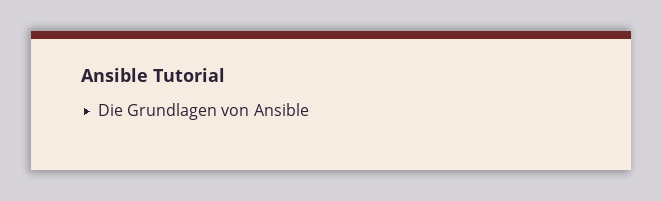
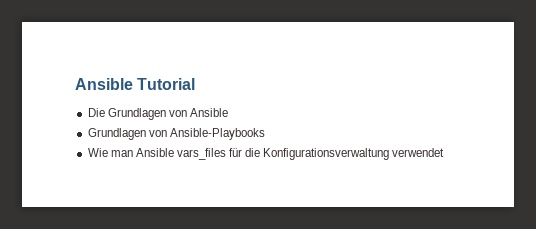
(309, 109) none -> [87,128,265,140] [87,148,445,160] // Grundlagen von Ansible-Playbooks // Wie man Ansible vars_files für die Konfigurationsverwaltung verwendet

